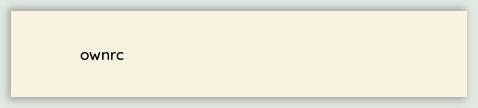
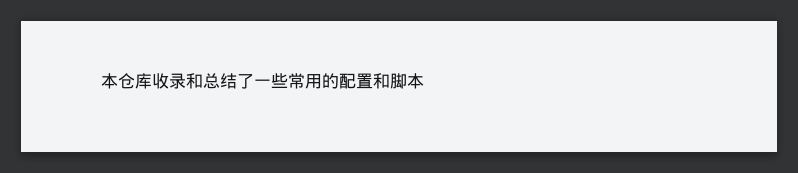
[80,52,124,61] ownrc -> [101,73,424,89] 本仓库收录和总结了一些常用的配置和脚本

